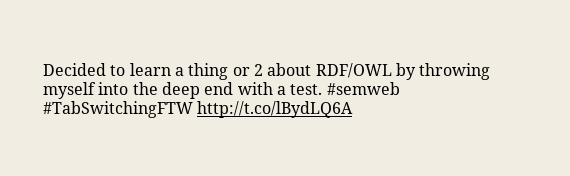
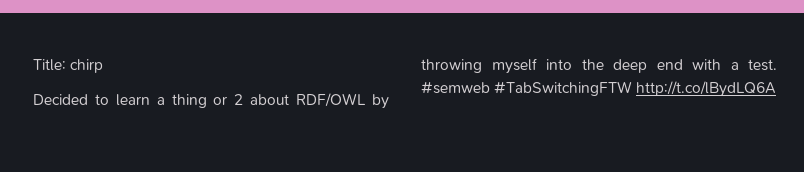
(43, 69) none -> [33,59,104,73] Title: chirp //

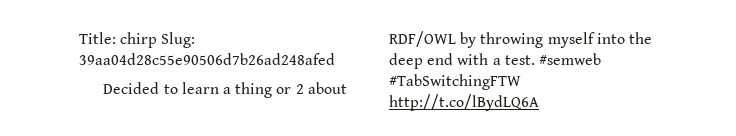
(104, 66) none -> [161,32,196,48] [79,53,335,65] Slug: 39aa04d28c55e90506d7b26ad248afed

